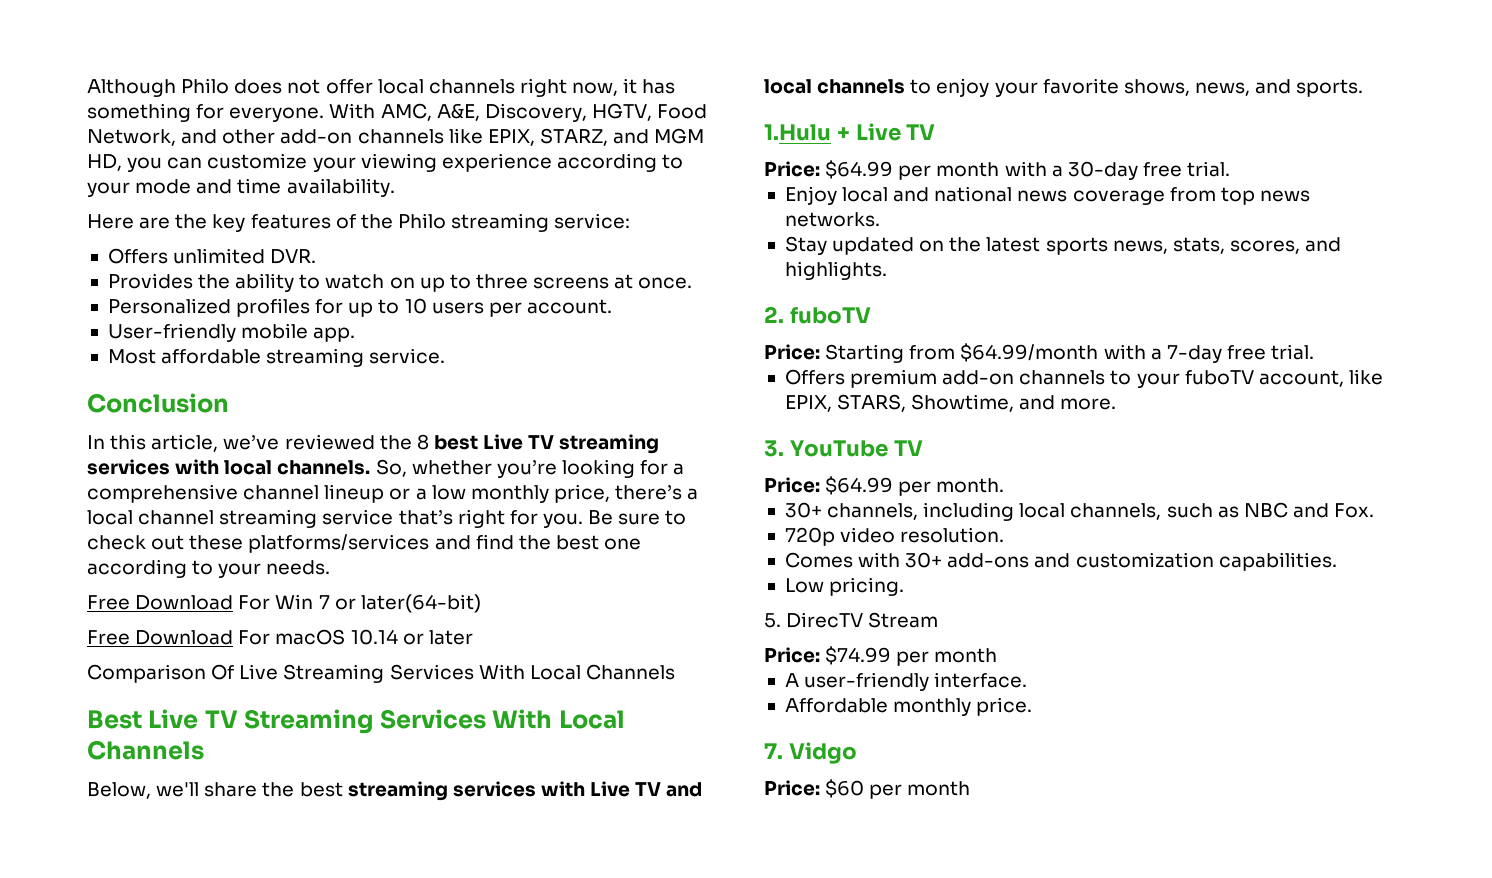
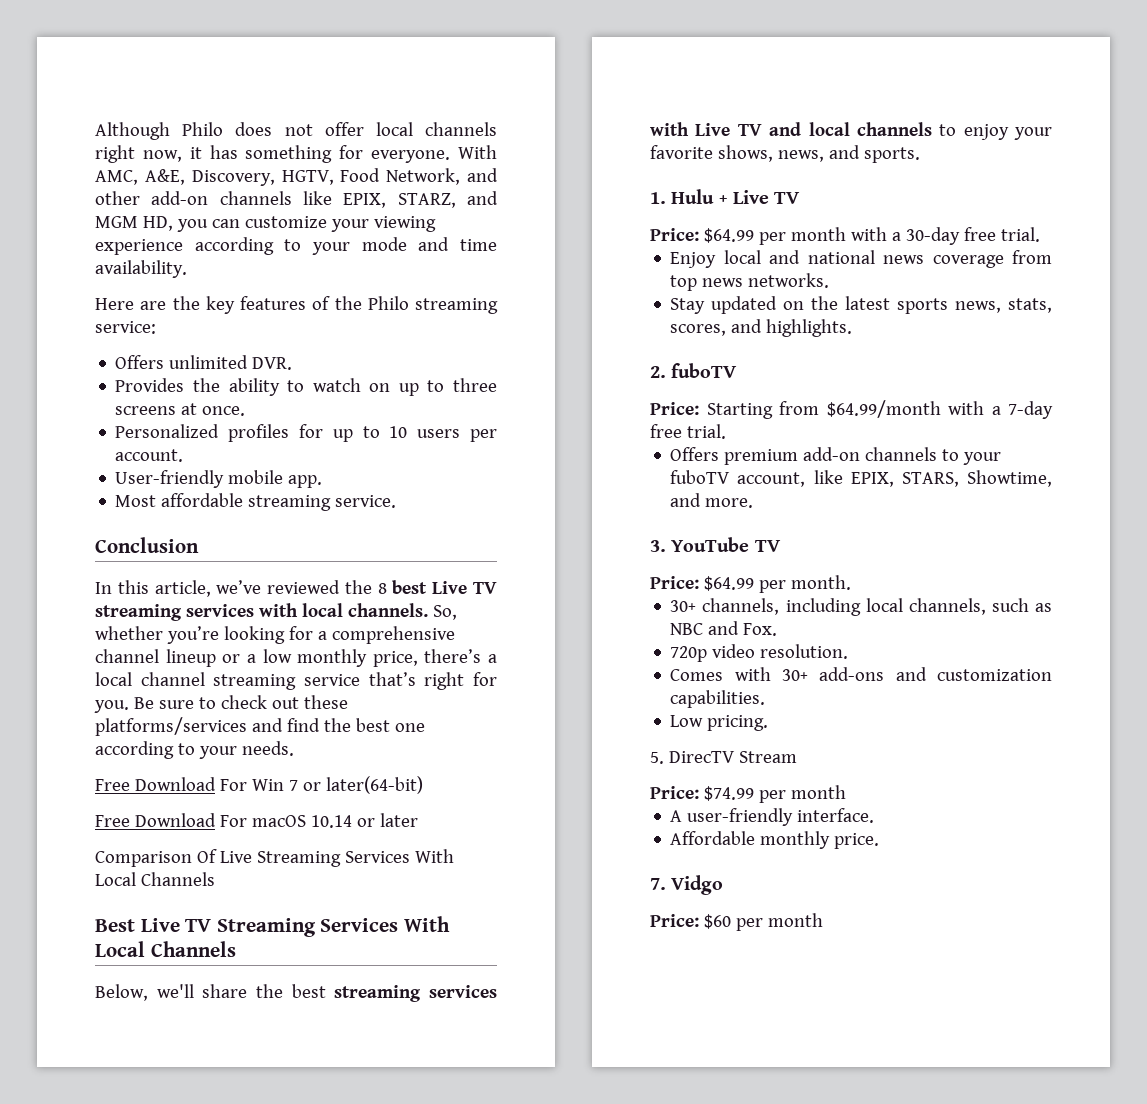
[764,124,831,141] 1.Hulu -> [650,189,715,204] 1. Hulu

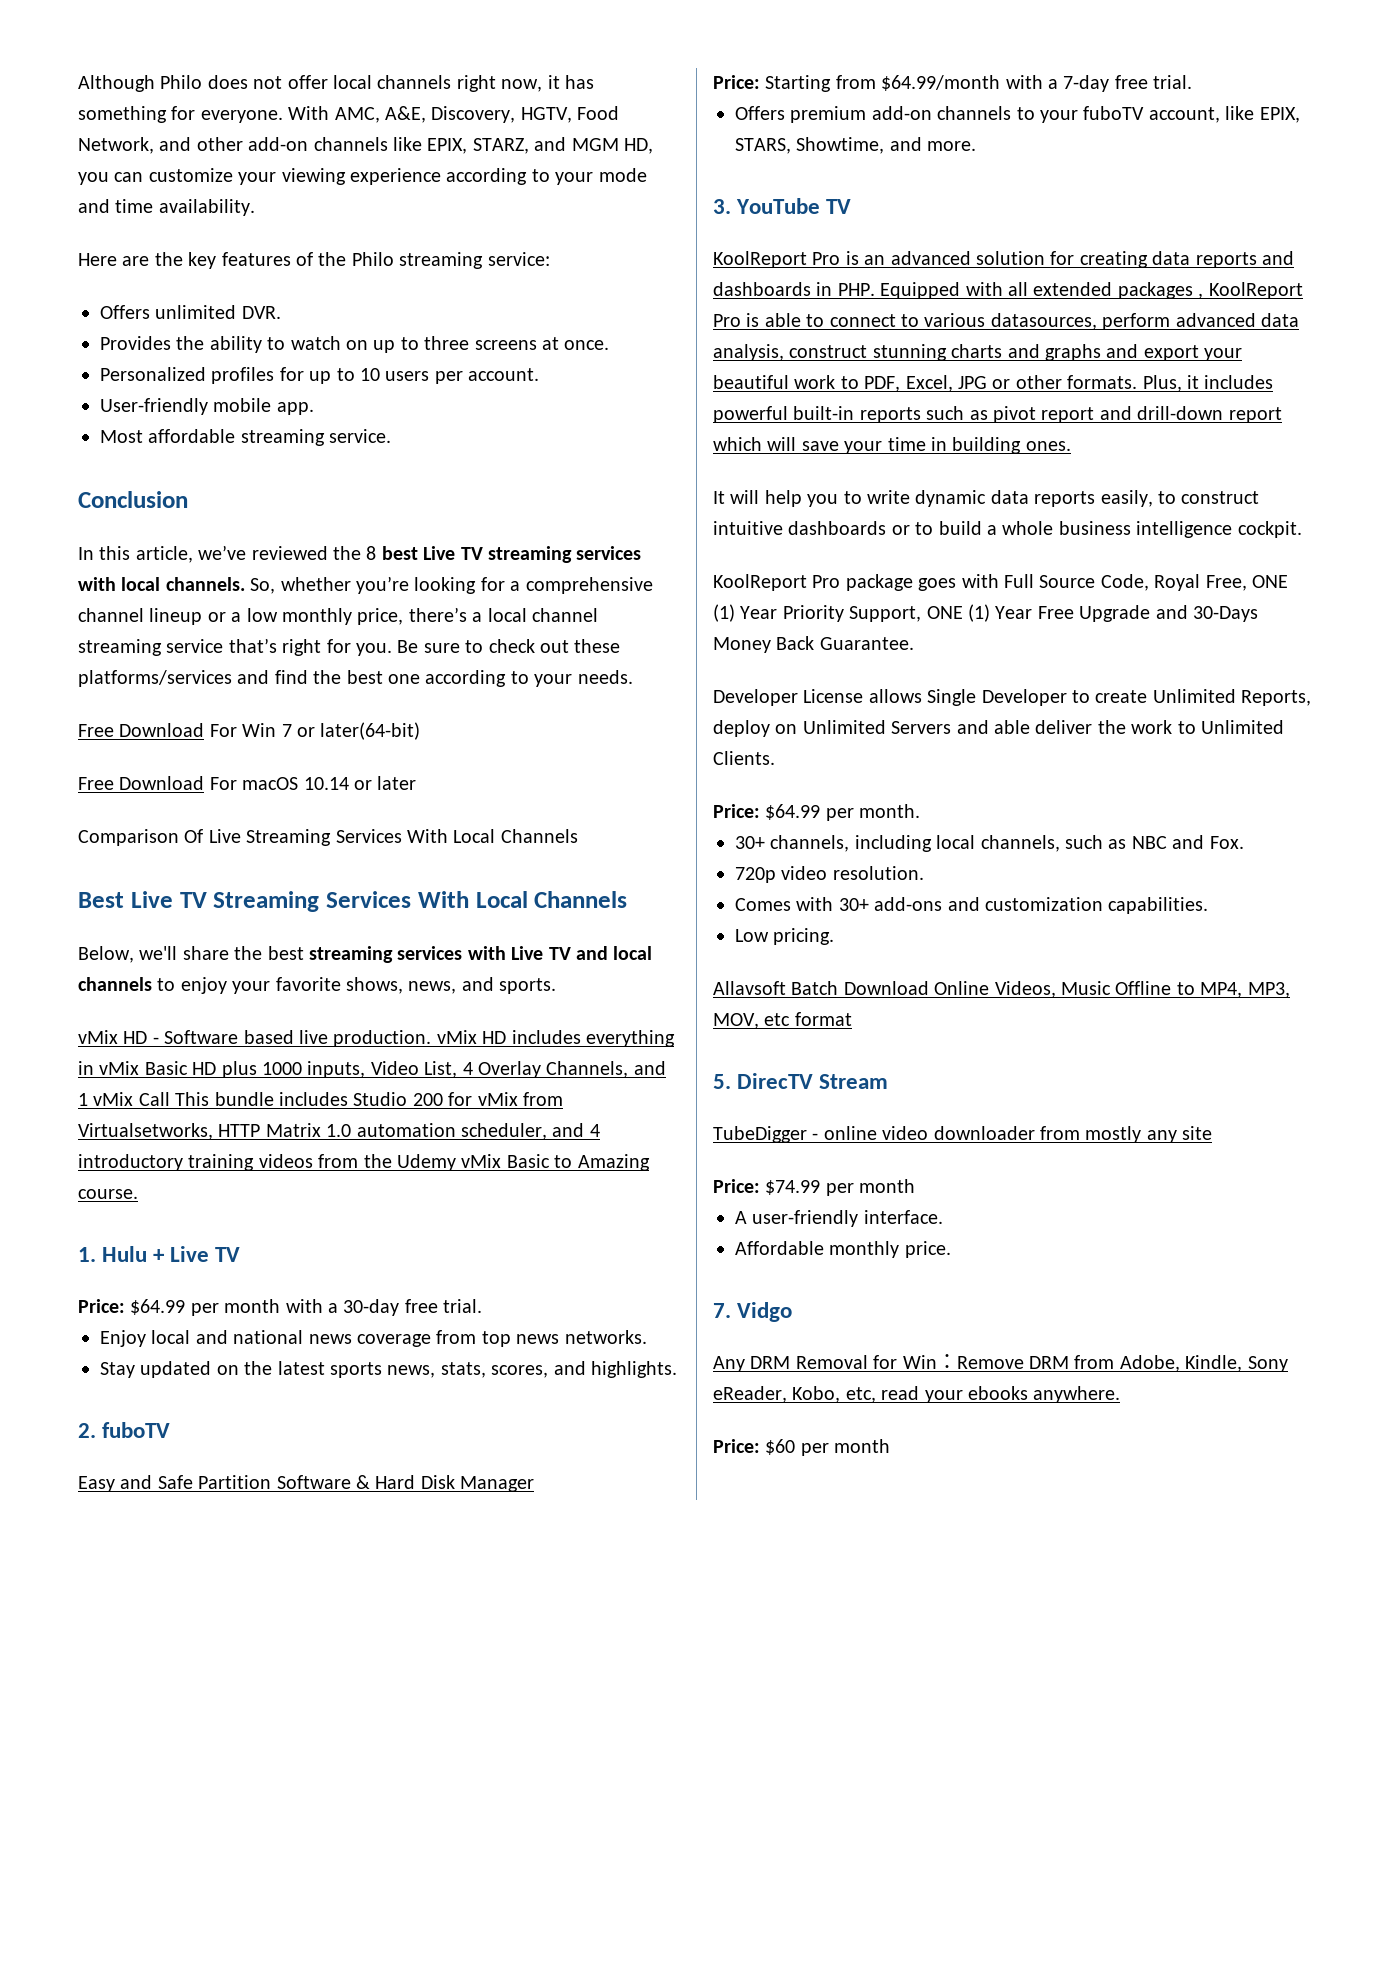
(920, 155) none -> [78,1030,675,1047] [78,1061,666,1078] [78,1092,563,1106] [78,1123,600,1140] [78,1154,650,1171] [78,1189,138,1199] // vMix HD - Software based live production. vMix HD includes everything in vMix Basic HD plus 1000 inputs, Video List, 4 Overlay Channels, and 1 vMix Call This bundle includes Studio 200 for vMix from Virtualsetworks, HTTP Matrix 1.0 automation scheduler, and 4 introductory training videos from the Udemy vMix Basic to Amazing course.
(738, 370) none -> [78,1475,535,1492] // Easy and Safe Partition Software & Hard Disk Manager
(781, 546) none -> [713,251,1294,268] [713,282,1303,299] [713,313,1299,330] [713,344,1243,361] [713,375,1274,392] [713,406,1282,423] [713,437,1071,454] [713,490,1260,507] [713,521,1302,538] [713,574,1288,591] [713,604,1258,622] [713,636,914,653] [713,689,1312,706] [713,720,1284,737] [713,751,775,765] // KoolReport Pro is an advanced solution for creating data reports and dashboards in PHP. Equipped with all extended packages , KoolReport Pro is able to connect to various datasources, perform advanced data analysis, construct stunning charts and graphs and export your beautiful work to PDF, Excel, JPG or other formats. Plus, it includes powerful built-in reports such as pivot report and drill-down report which will save your time in building ones. // It will help you to write dynamic data reports easily, to construct intuitive dashboards or to build a whole business intelligence cockpit. // KoolReport Pro package goes with Full Source Code, Royal Free, ONE (1) Year Priority Support, ONE (1) Year Free Upgrade and 30-Days Money Back Guarantee. // Developer License allows Single Developer to create Unlimited Reports, deploy on Unlimited Servers and able deliver the work to Unlimited Clients.
[650,751,797,764] 5. DirecTV Stream -> [713,981,1290,998] [713,1012,852,1029] [713,1073,889,1089] [713,1126,1213,1143] Allavsoft Batch Download Online Videos, Music Offline to MP4, MP3, MOV, etc format // 5. DirecTV Stream // TubeDigger - online video downloader from mostly any site
(724, 885) none -> [713,1354,1288,1372] [713,1386,1121,1403] // Any DRM Removal for Win：Remove DRM from Adobe, Kindle, Sony eReader, Kobo, etc, read your ebooks anywhere.

